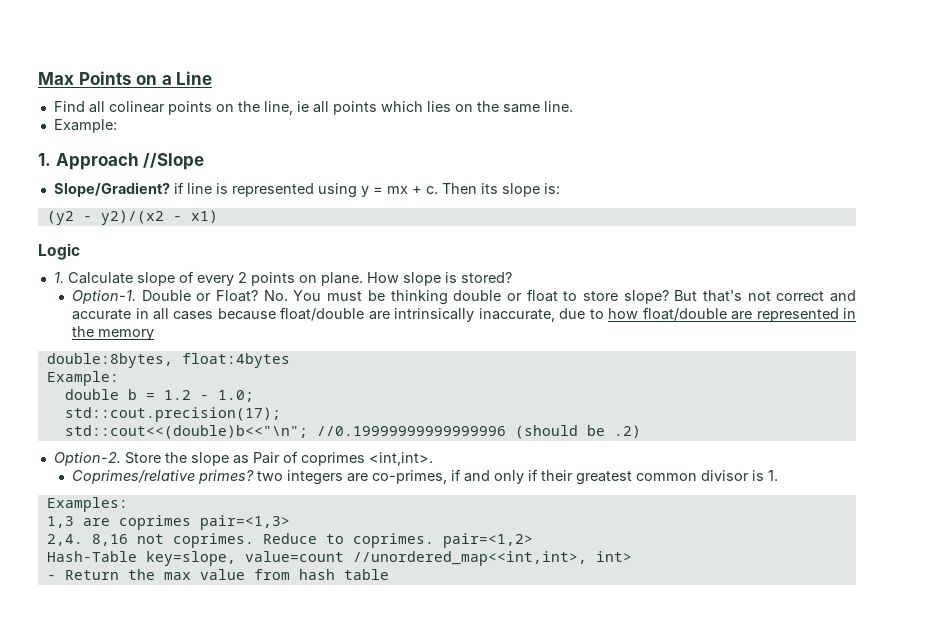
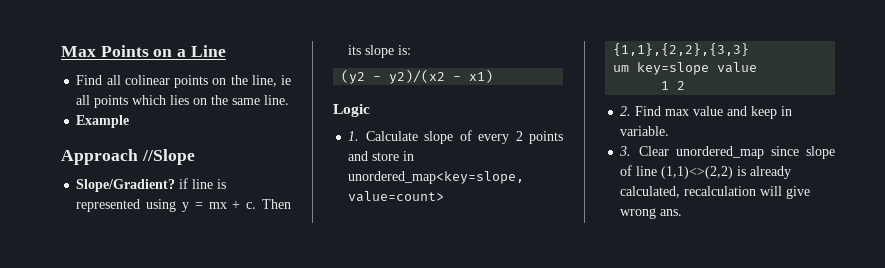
[53,119,117,133] [38,153,51,166] Example: // 1. -> [76,115,130,128] Example //
[298,272,512,286] [72,289,857,305] [72,307,857,322] [72,326,155,340] [46,353,290,368] [46,371,119,386] [64,389,254,402] [64,407,281,422] [64,425,641,439] [53,451,433,466] [72,469,779,485] [46,497,128,512] [46,515,290,530] [46,533,533,548] [46,551,632,566] [46,569,389,580] on plane. How slope is stored? // Option-1. Double or Float? No. You must be thinking double or float to store slope? But that's not correct and accurate in all cases because float/double are intrinsically inaccurate, due to how float/double are represented in the memory // double:8bytes, float:4bytes // Example: // double b = 1.2 - 1.0; // std::cout.precision(17); // std::cout<<(double)b<<"\n"; //0.19999999999999996 (should be .2) // Option-2. Store the slope as Pair of coprimes <int,int>. // Coprimes/relative primes? two integers are co-primes, if and only if their greatest common divisor is 1. // Examples: // 1,3 are coprimes pair=<1,3> // 2,4. 8,16 not coprimes. Reduce to coprimes. pair=<1,2> // Hash-Table key=slope, value=count //unordered_map<<int,int>, int> // - Return the max value from hash table -> [348,151,415,161] [348,171,525,184] [348,191,445,202] [613,43,750,56] [613,62,758,75] [661,81,686,90] [620,106,793,119] [620,126,670,136] [619,146,835,159] [620,165,792,179] [620,186,811,199] [620,208,683,219] and store in unordered_map<key=slope, value=count> // {1,1},{2,2},{3,3} // um key=slope value // 1 2 // 2. Find max value and keep in variable. // 3. Clear unordered_map since slope of line (1,1)<>(2,2) is already calculated, recalculation will give wrong ans.

